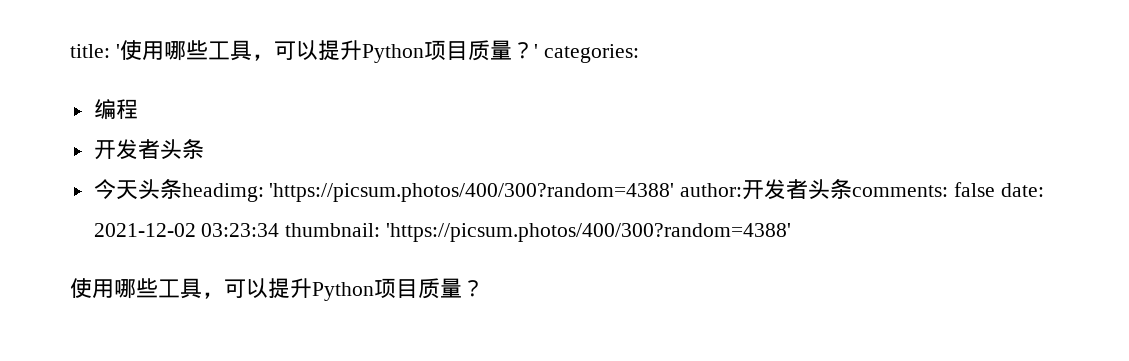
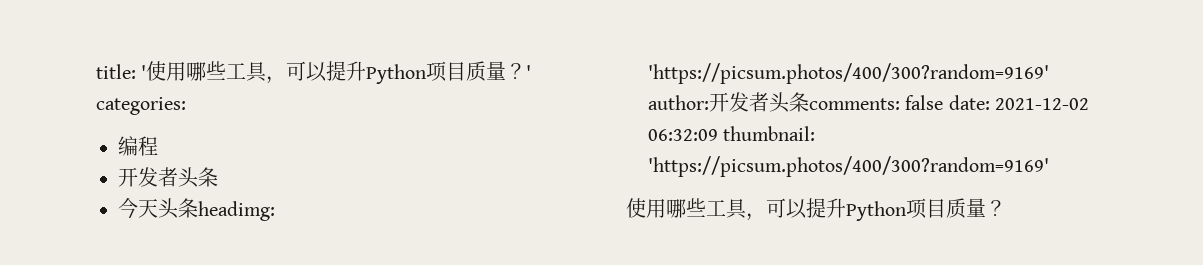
[269,183,675,202] 'https://picsum.photos/400/300?random=4388' -> [648,63,1049,84] 'https://picsum.photos/400/300?random=9169'
[201,223,792,242] 03:23:34 thumbnail: 'https://picsum.photos/400/300?random=4388' -> [648,126,816,141] [648,156,1049,177] 06:32:09 thumbnail: 'https://picsum.photos/400/300?random=9169'

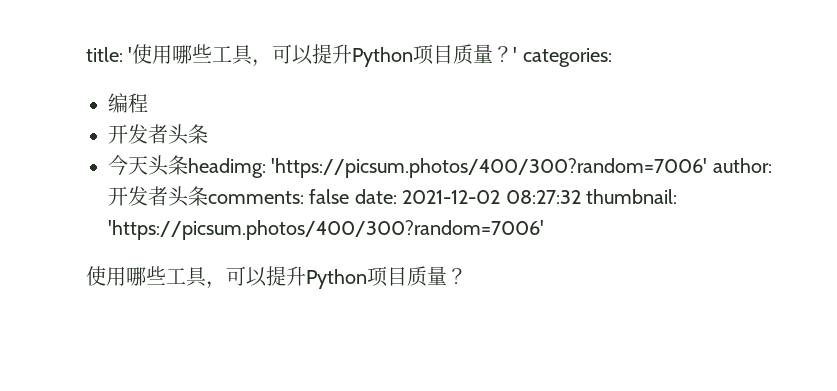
[648,63,1049,84] 'https://picsum.photos/400/300?random=9169' -> [271,158,708,178] 'https://picsum.photos/400/300?random=7006'
[648,126,816,141] [648,156,1049,177] 06:32:09 thumbnail: 'https://picsum.photos/400/300?random=9169' -> [505,189,677,204] [108,220,544,240] 08:27:32 thumbnail: 'https://picsum.photos/400/300?random=7006'

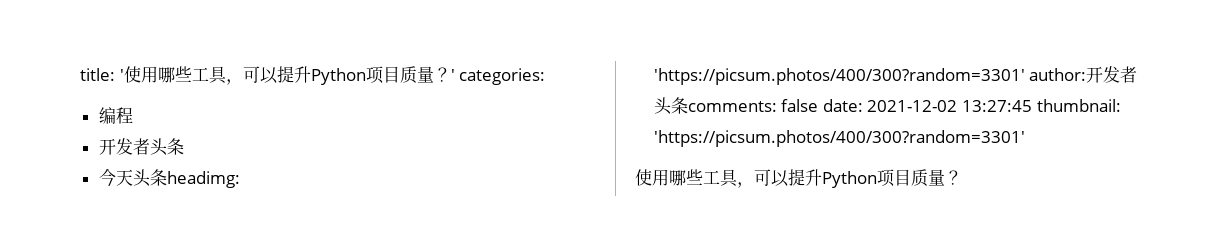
[271,158,708,178] 'https://picsum.photos/400/300?random=7006' -> [653,68,1025,85] 'https://picsum.photos/400/300?random=3301'
[505,189,677,204] [108,220,544,240] 08:27:32 thumbnail: 'https://picsum.photos/400/300?random=7006' -> [962,99,1121,112] [653,130,1025,147] 13:27:45 thumbnail: 'https://picsum.photos/400/300?random=3301'

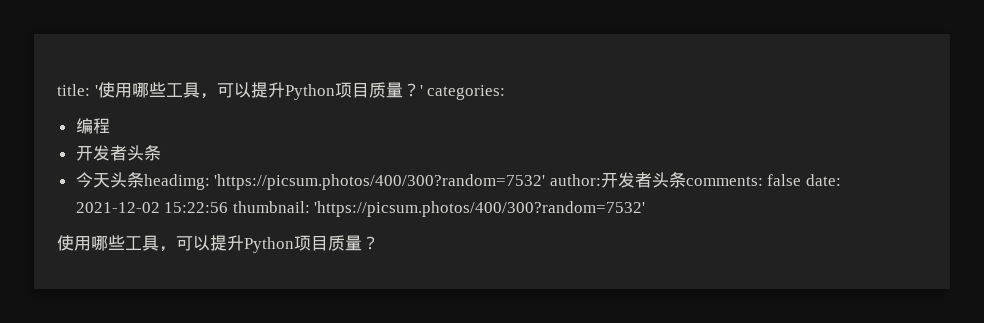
[653,68,1025,85] 'https://picsum.photos/400/300?random=3301' -> [214,174,546,190] 'https://picsum.photos/400/300?random=7532'
[962,99,1121,112] [653,130,1025,147] 13:27:45 thumbnail: 'https://picsum.photos/400/300?random=3301' -> [164,201,646,217] 15:22:56 thumbnail: 'https://picsum.photos/400/300?random=7532'

